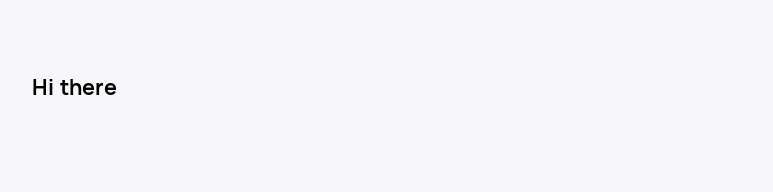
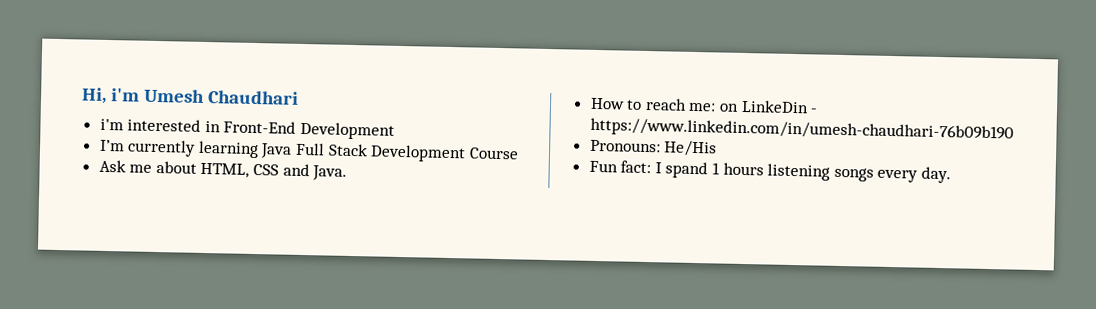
[32,79,117,95] Hi there -> [81,87,300,105] [99,118,396,140] [98,139,519,163] [98,159,348,181] [589,97,818,114] [589,117,1014,143] [589,139,718,157] [588,160,952,184] Hi, i'm Umesh Chaudhari // i'm interested in Front-End Development // I’m currently learning Java Full Stack Development Course // Ask me about HTML, CSS and Java. // How to reach me: on LinkeDin - https://www.linkedin.com/in/umesh-chaudhari-76b09b190 // Pronouns: He/His // Fun fact: I spand 1 hours listening songs every day.

